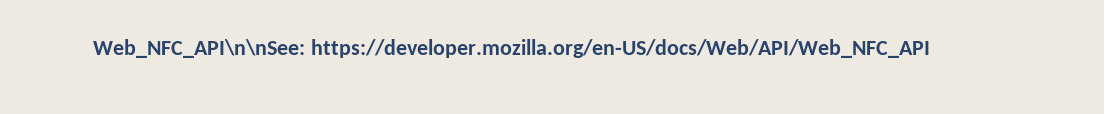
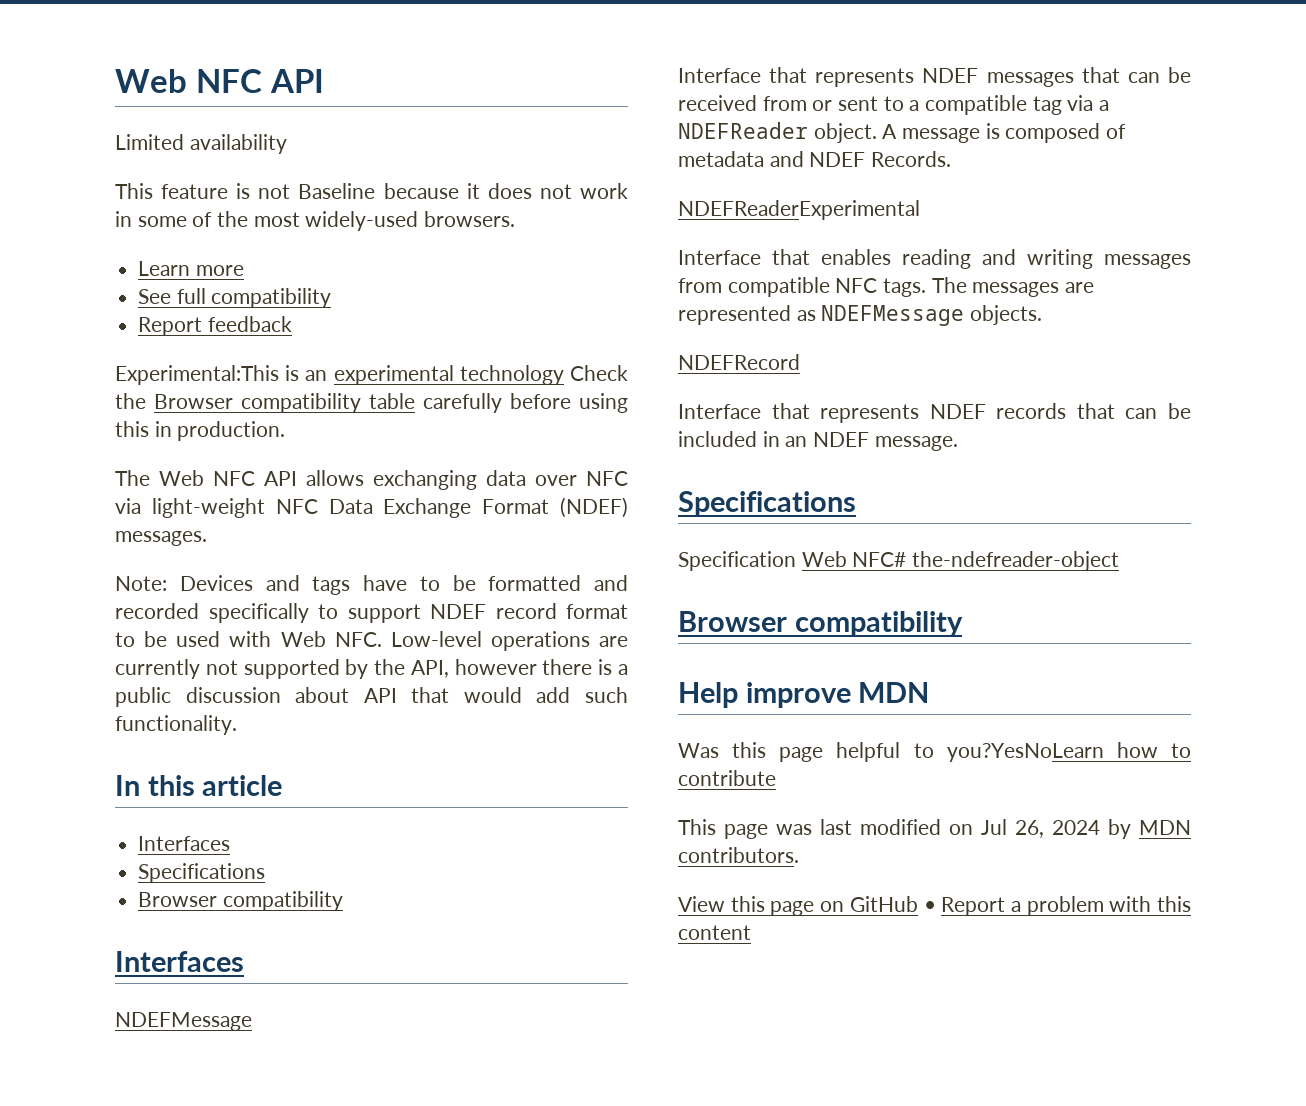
[93,39,930,58] Web_NFC_API\n\nSee: https://developer.mozilla.org/en-US/docs/Web/API/Web_NFC_API -> [115,69,324,93] [115,134,287,154] [115,183,628,199] [115,211,516,231] [138,261,244,276] [138,288,332,308] [138,316,292,336] [115,365,628,385] [115,393,628,413] [115,421,286,441] [115,470,628,490] [115,497,628,518] [115,531,207,546] [115,575,628,595] [115,603,628,623] [115,631,628,651] [115,659,628,679] [115,687,628,707] [115,715,237,735] [115,775,283,796] [138,836,231,851] [138,863,266,883] [138,891,343,911] [115,951,244,972] [115,1012,252,1031] [678,67,1191,87] [678,95,1110,115] [678,122,1127,143] [678,151,952,167] [678,200,920,220] [678,249,1191,269] [678,277,1095,297] [678,305,1043,326] [678,354,800,370] [678,403,1191,423] [678,431,958,451] [678,491,856,517] [678,551,1120,571] [678,611,963,637] [678,682,930,708] [678,742,1191,762] [678,770,776,786] [678,819,1191,839] [678,847,799,863] [678,896,1191,916] [678,925,751,940] Web NFC API // Limited availability // This feature is not Baseline because it does not work in some of the most widely-used browsers. // Learn more // See full compatibility // Report feedback // Experimental:This is an experimental technology Check the Browser compatibility table carefully before using this in production. // The Web NFC API allows exchanging data over NFC via light-weight NFC Data Exchange Format (NDEF) messages. // Note: Devices and tags have to be formatted and recorded specifically to support NDEF record format to be used with Web NFC. Low-level operations are currently not supported by the API, however there is a public discussion about API that would add such functionality. // In this article // Interfaces // Specifications // Browser compatibility // Interfaces // NDEFMessage // Interface that represents NDEF messages that can be received from or sent to a compatible tag via a NDEFReader object. A message is composed of metadata and NDEF Records. // NDEFReaderExperimental // Interface that enables reading and writing messages from compatible NFC tags. The messages are represented as NDEFMessage objects. // NDEFRecord // Interface that represents NDEF records that can be included in an NDEF message. // Specifications // Specification Web NFC# the-ndefreader-object // Browser compatibility // Help improve MDN // Was this page helpful to you?YesNoLearn how to contribute // This page was last modified on Jul 26, 2024 by MDN contributors. // View this page on GitHub • Report a problem with this content

